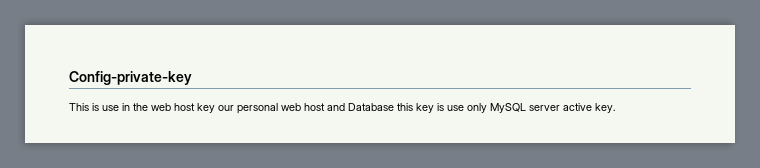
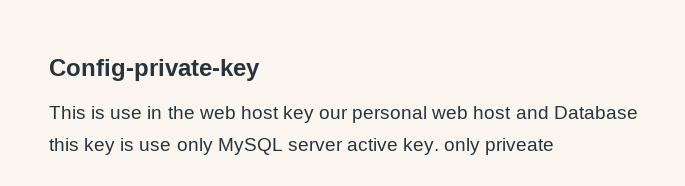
(615, 108) none -> [444,138,555,155] only priveate

